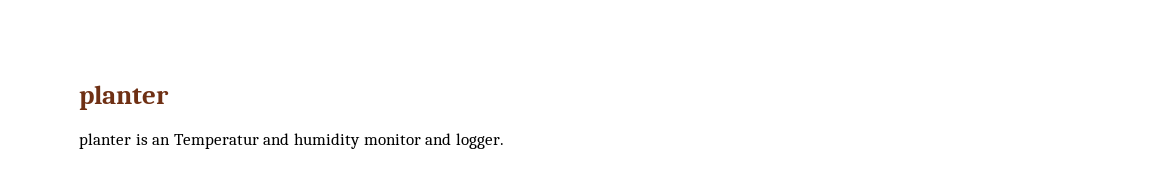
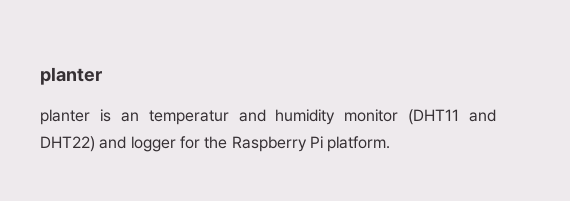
[173,134,259,149] Temperatur -> [148,110,229,125] temperatur
[425,133,504,149] and logger. -> [408,109,496,125] [40,136,391,152] (DHT11 and DHT22) and logger for the Raspberry Pi platform.

